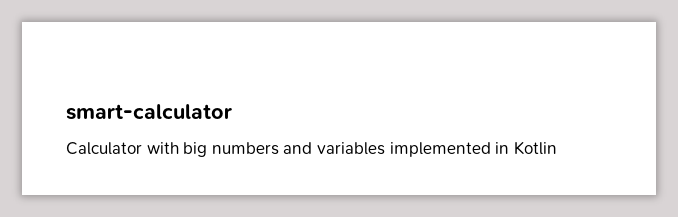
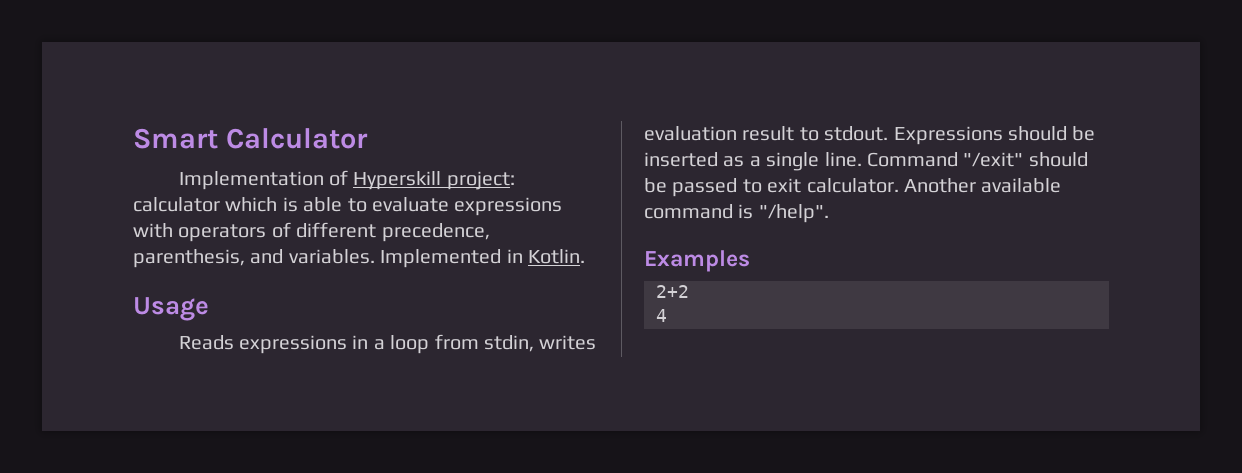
[66,104,232,120] [66,141,557,157] smart-calculator // Calculator with big numbers and variables implemented in Kotlin -> [133,128,368,149] [178,170,515,190] [133,197,563,216] [133,222,490,242] [133,249,585,268] [133,297,209,321] [178,334,597,354] [644,126,1096,145] [644,152,1088,171] [644,178,1062,197] [644,204,829,223] [644,250,750,272] [656,285,689,298] [656,309,667,322] Smart Calculator // Implementation of Hyperskill project: calculator which is able to evaluate expressions with operators of different precedence, parenthesis, and variables. Implemented in Kotlin. // Usage // Reads expressions in a loop from stdin, writes evaluation result to stdout. Expressions should be inserted as a single line. Command "/exit" should be passed to exit calculator. Another available command is "/help". // Examples // 2+2 // 4

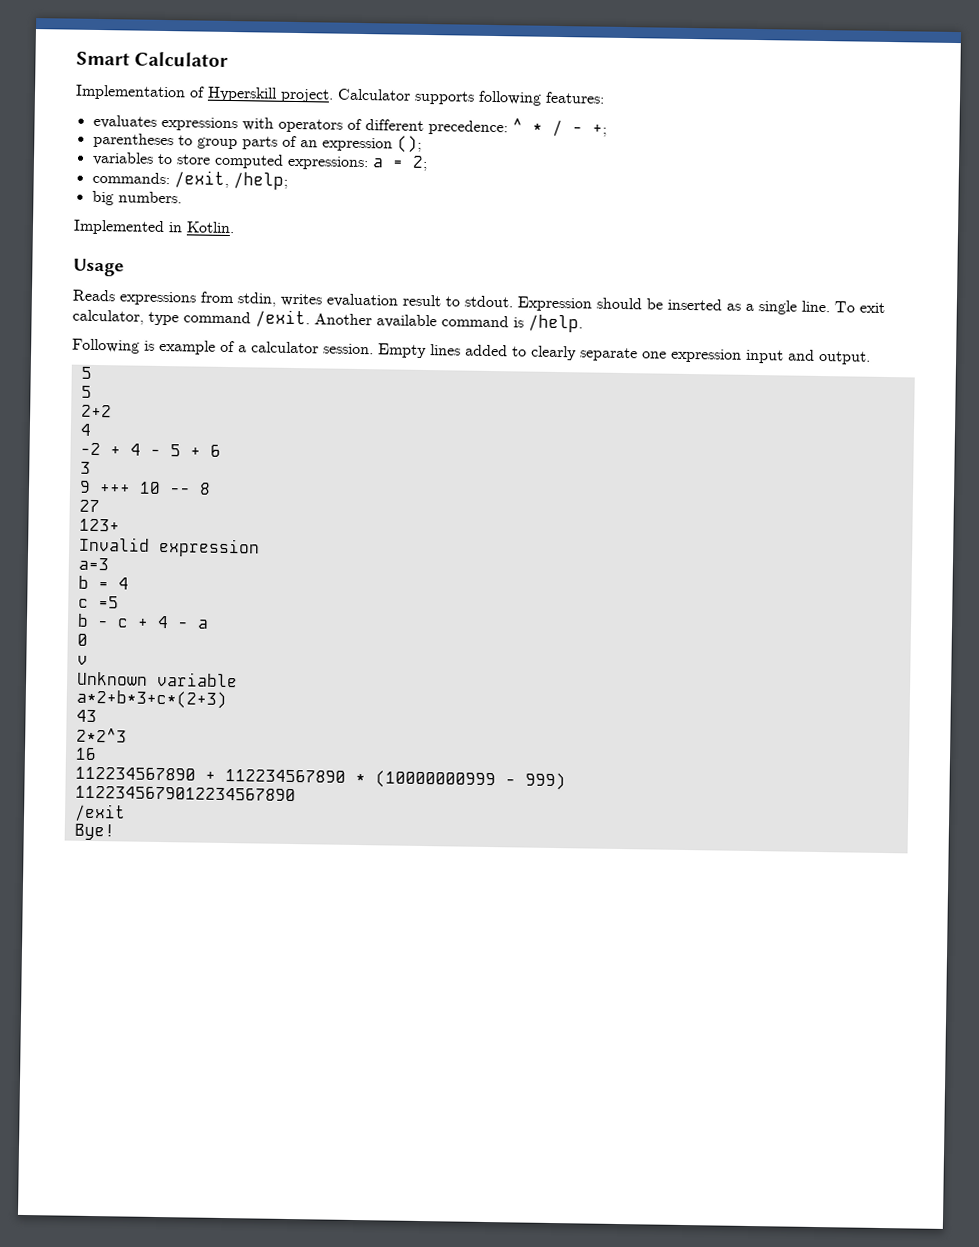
[446,171,515,190] [133,197,449,212] project: calculator which is able to evaluate -> [280,88,605,106] [92,114,157,129] project. Calculator supports following features: // evaluates
[381,223,490,242] [133,249,375,268] precedence, parenthesis, and variables. -> [427,118,607,137] [92,132,422,153] [91,151,428,171] [91,170,288,190] [91,190,182,206] precedence: ^ * / - +; // parentheses to group parts of an expression (); // variables to store computed expressions: a = 2; // commands: /exit, /help; // big numbers. //
[352,335,430,354] in a loop -> (196, 298) none
[893,126,1003,145] Expressions -> [517,296,592,312] Expression
[867,152,1088,167] [644,178,1062,197] [644,204,829,223] [644,250,750,272] [656,285,689,298] [656,309,667,322] Command "/exit" should be passed to exit calculator. Another available command is "/help". // Examples // 2+2 // 4 -> [834,301,885,313] [72,309,583,333] [72,338,871,365] [80,366,92,379] [80,385,92,398] [80,404,112,418] [79,423,91,436] [79,442,221,457] [79,461,91,474] [78,480,211,495] [78,499,100,513] [78,518,120,532] [78,536,260,558] [77,557,109,571] [77,575,129,590] [77,596,119,609] [76,613,209,629] [76,633,88,646] [76,655,88,665] [76,671,238,688] [75,689,227,710] [75,709,97,723] [75,727,127,743] [74,747,97,761] [74,766,566,791] [74,785,296,802] [73,803,126,822] [73,823,115,841] To exit calculator, type command /exit. Another available command is /help. // Following is example of a calculator session. Empty lines added to clearly separate one expression input and output. // 5 // 5 // 2+2 // 4 // -2 + 4 - 5 + 6 // 3 // 9 +++ 10 -- 8 // 27 // 123+ // Invalid expression // a=3 // b = 4 // c =5 // b - c + 4 - a // 0 // v // Unknown variable // a*2+b*3+c*(2+3) // 43 // 2*2^3 // 16 // 112234567890 + 112234567890 * (10000000999 - 999) // 1122345679012234567890 // /exit // Bye!

